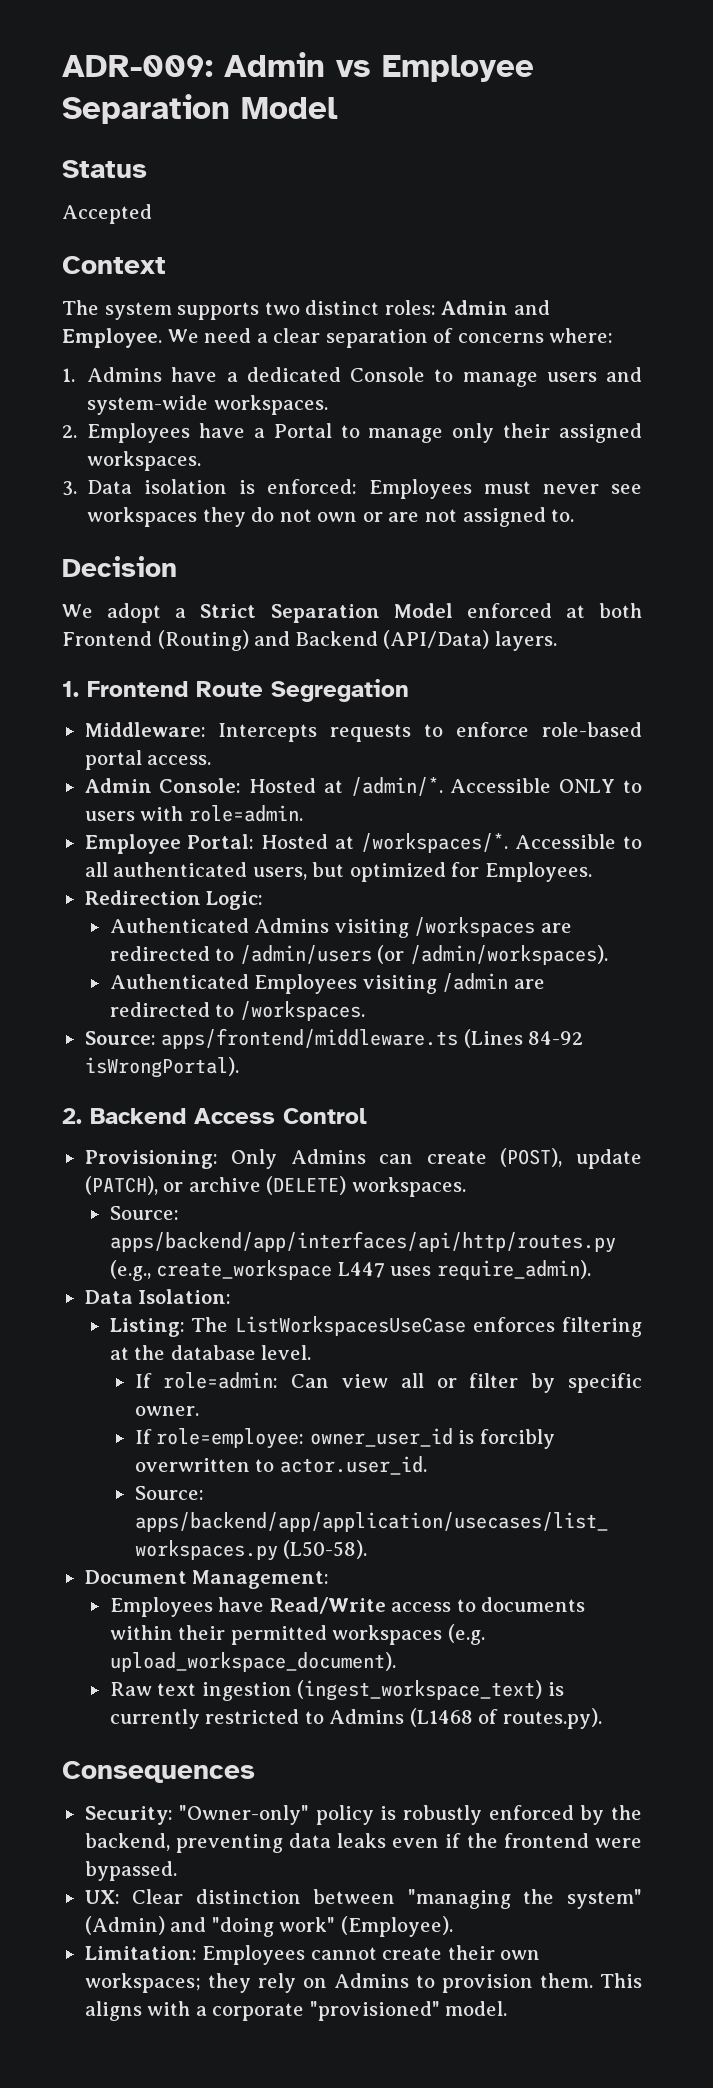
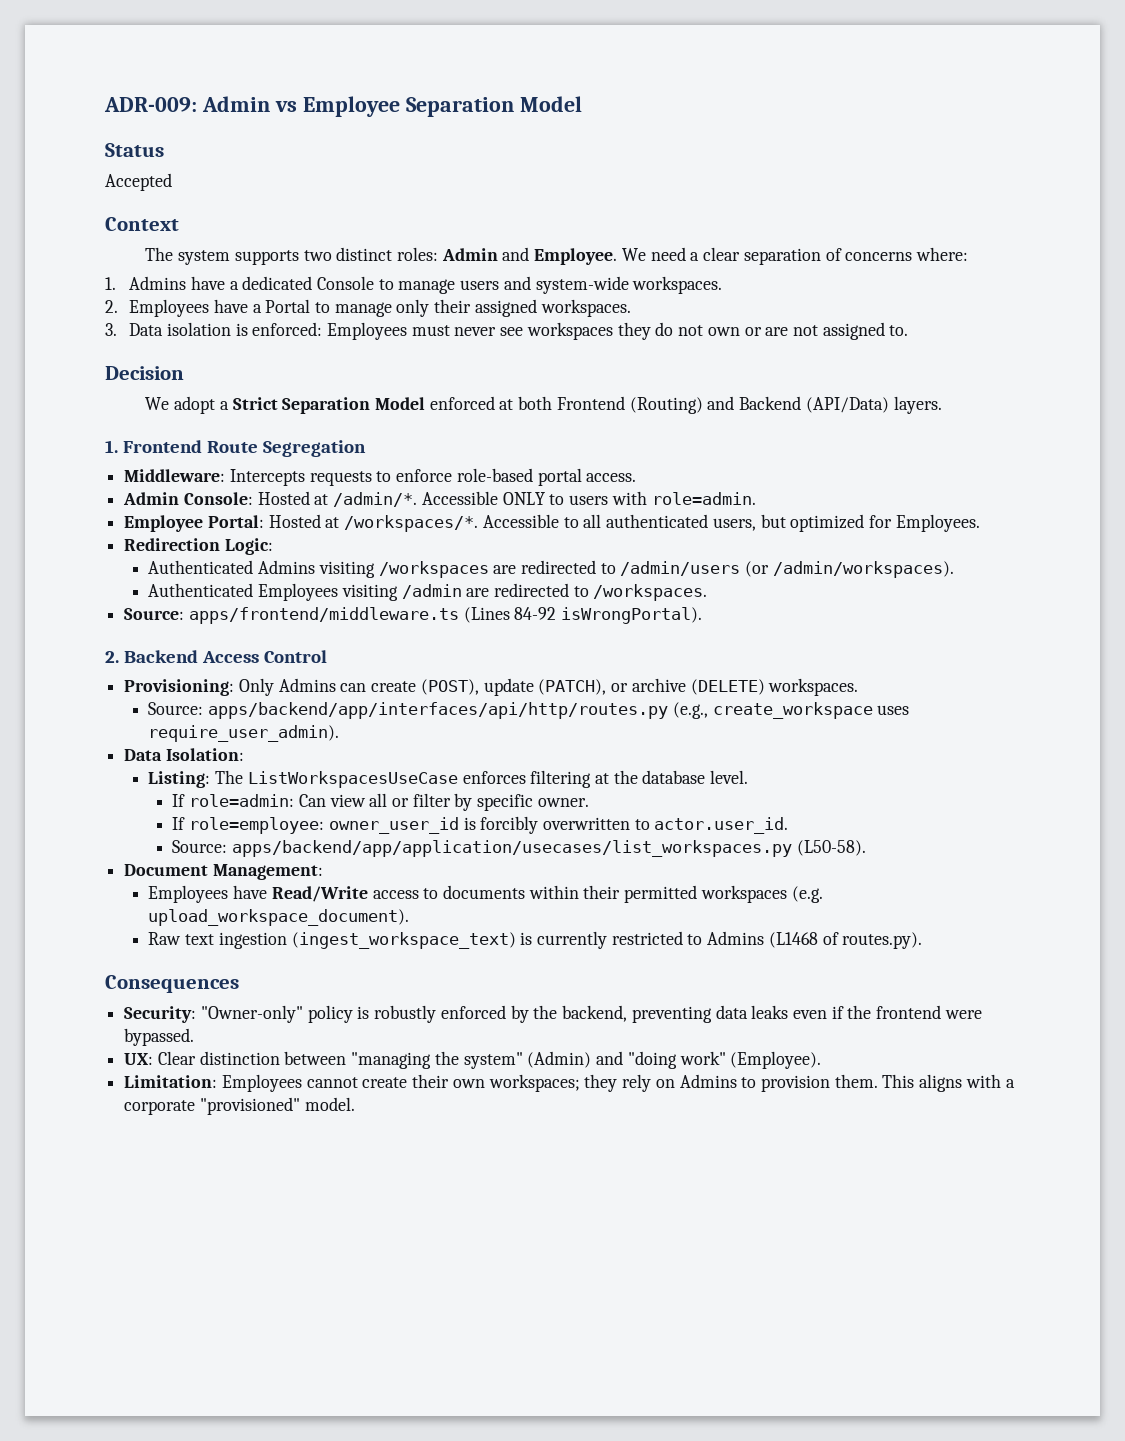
[337,1260,591,1280] L447 uses require_admin). -> [877,705,910,715] [148,725,340,742] uses require_user_admin).

